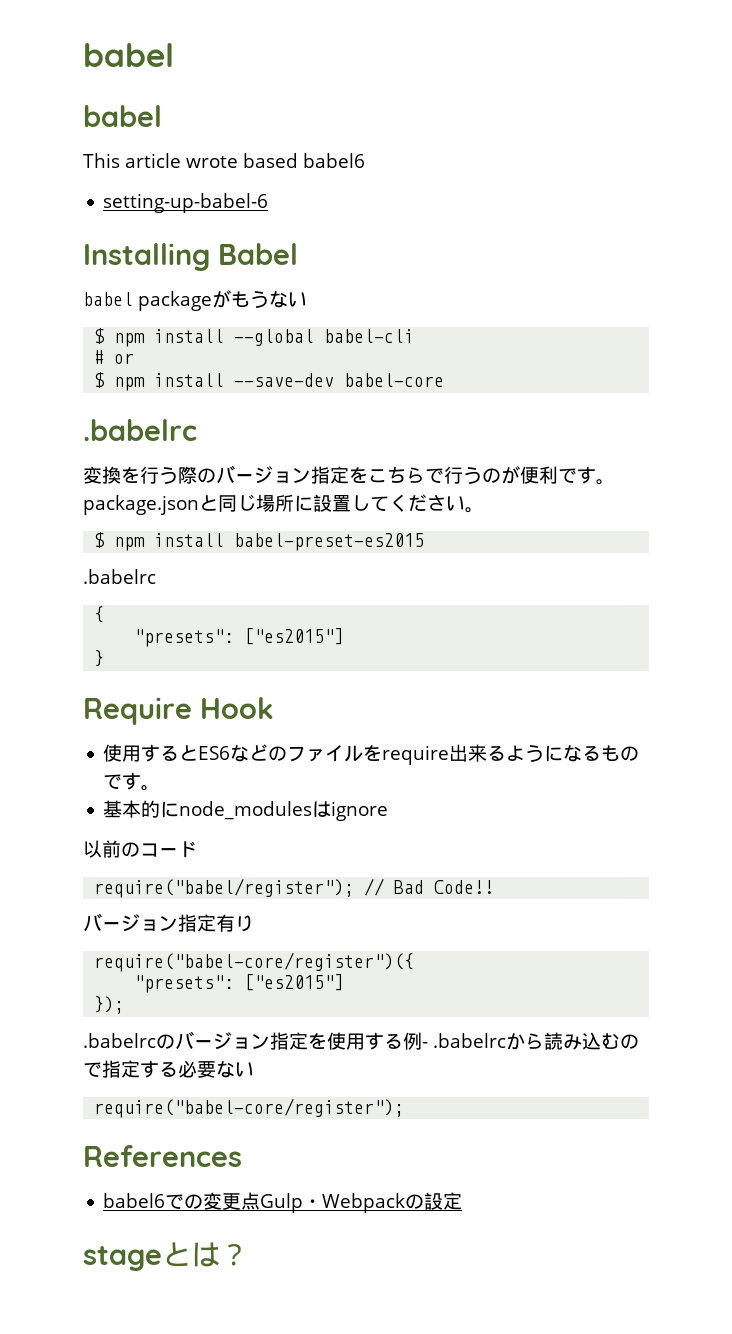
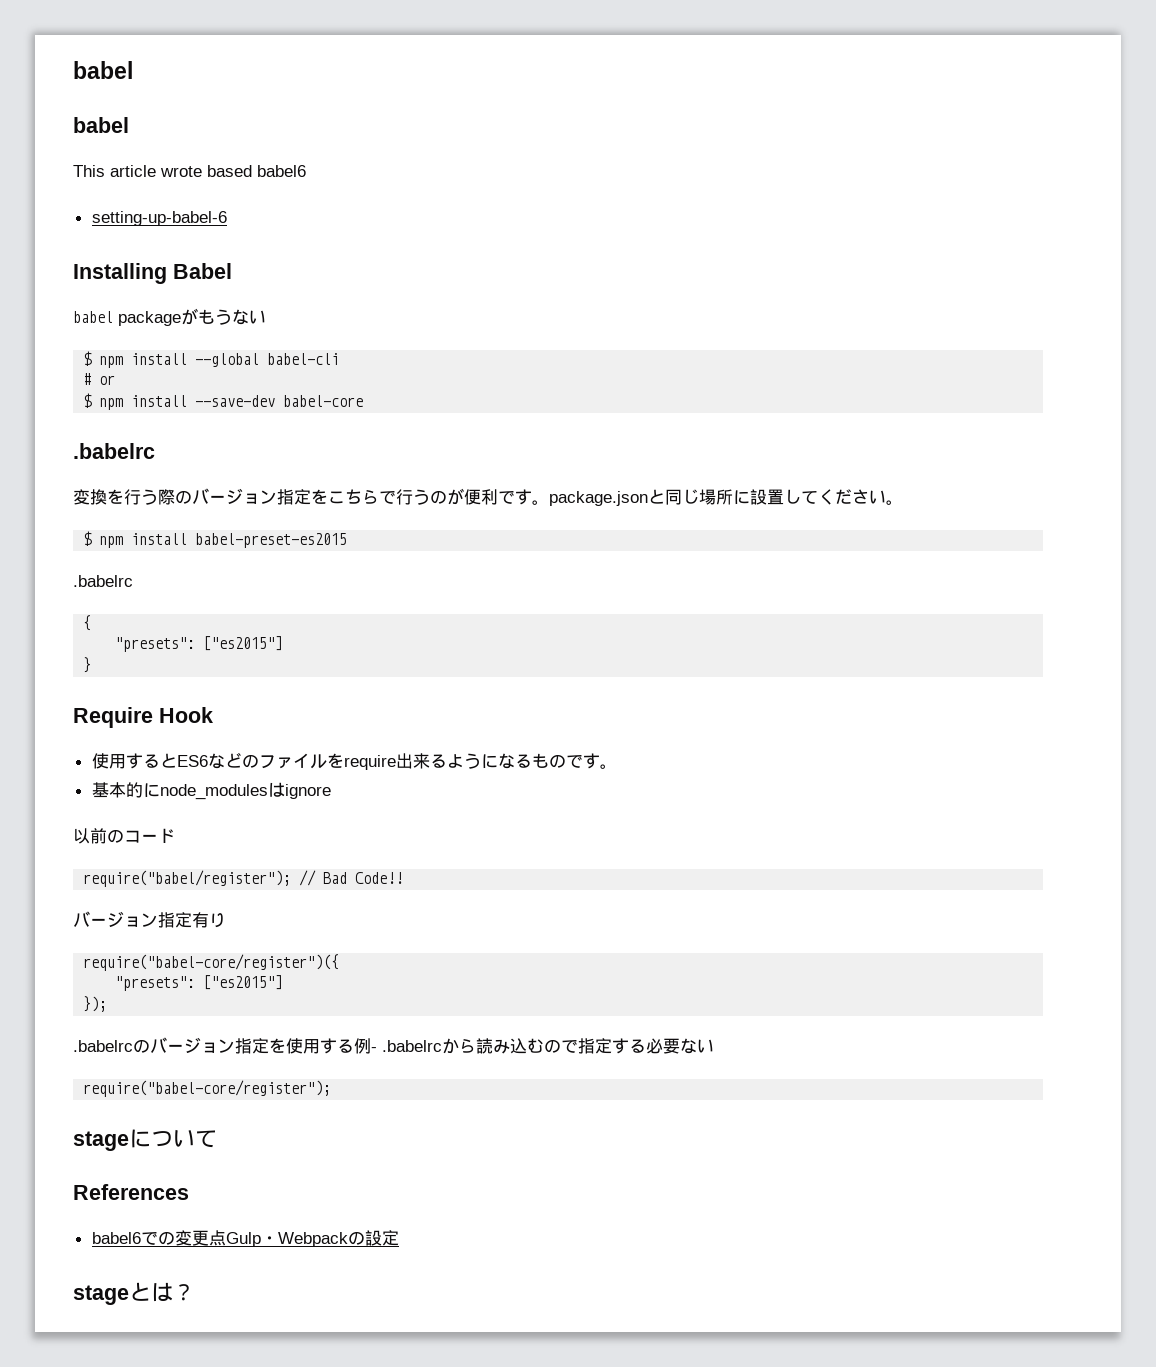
(405, 1108) none -> [73,1129,217,1151] // stageについて

